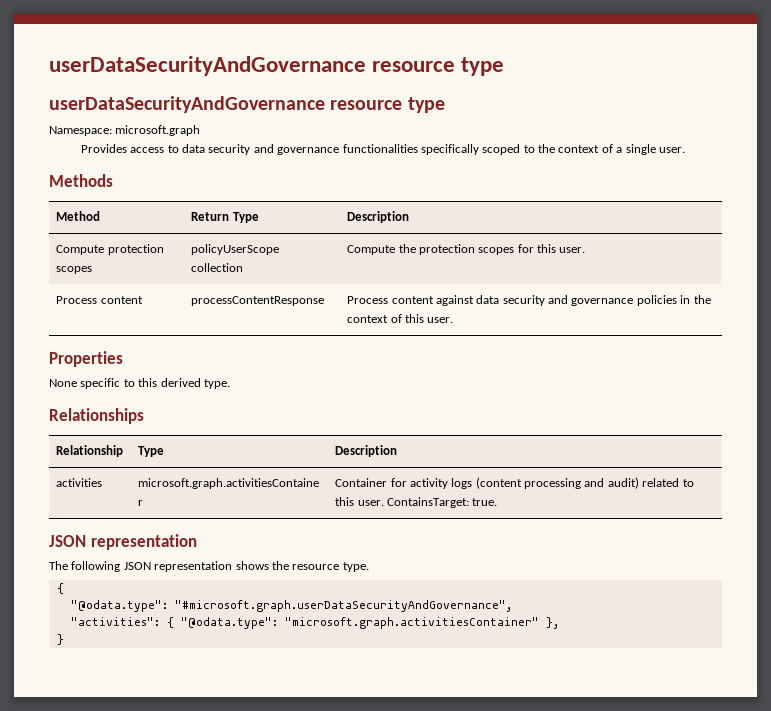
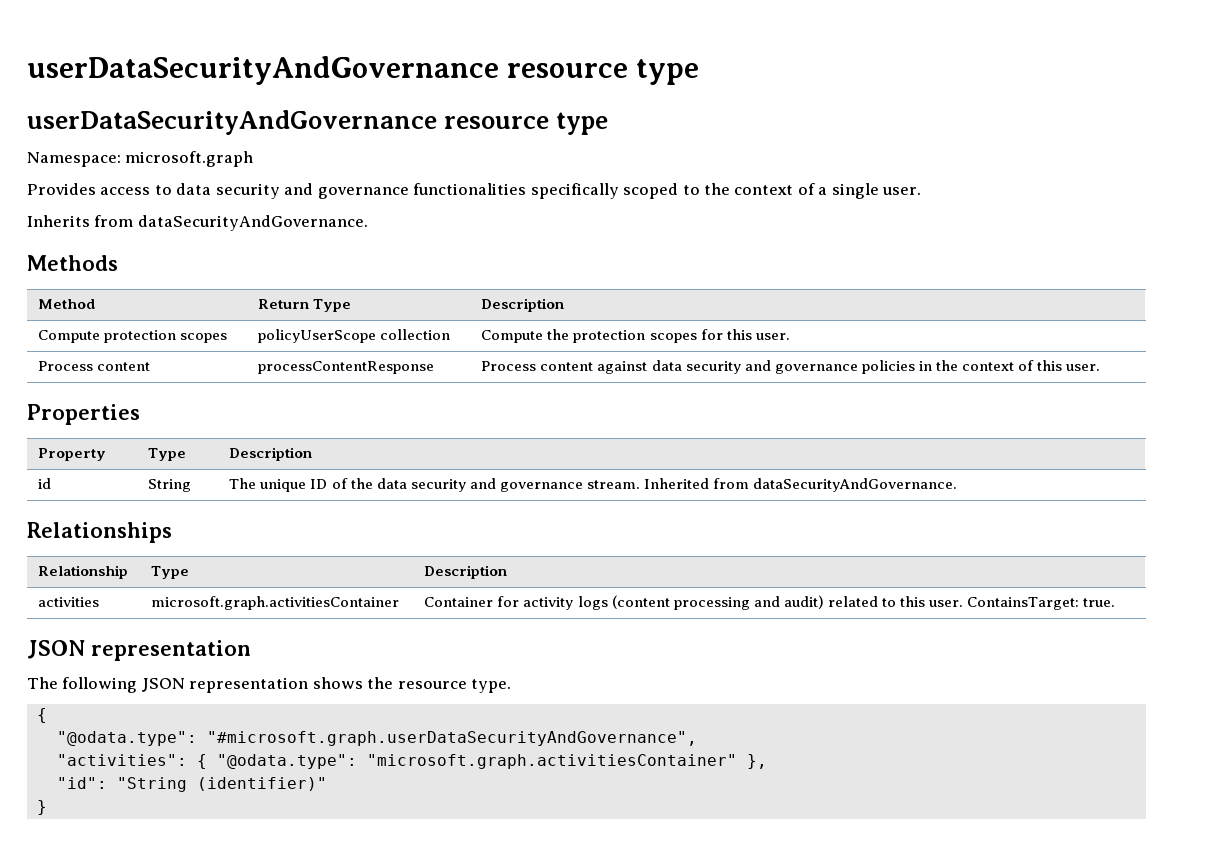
(685, 150) none -> [27,215,368,231] // Inherits from dataSecurityAndGovernance.
[49,378,230,389] // None specific to this derived type. -> [38,448,107,461] [148,448,187,461] [229,447,313,461] [38,478,52,489] [148,479,192,492] [229,478,957,492] // Property | Type | Description // id | String | The unique ID of the data security and governance stream. Inherited from dataSecurityAndGovernance.
(559, 623) none -> [56,777,327,792] // "id": "String (identifier)"

